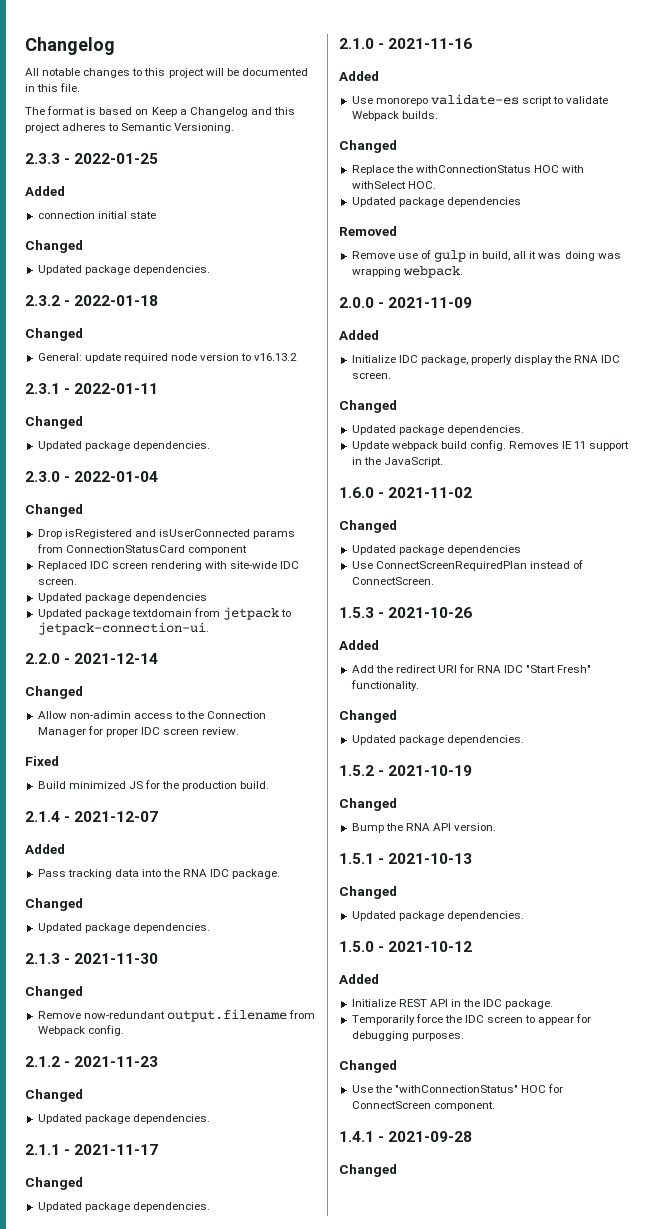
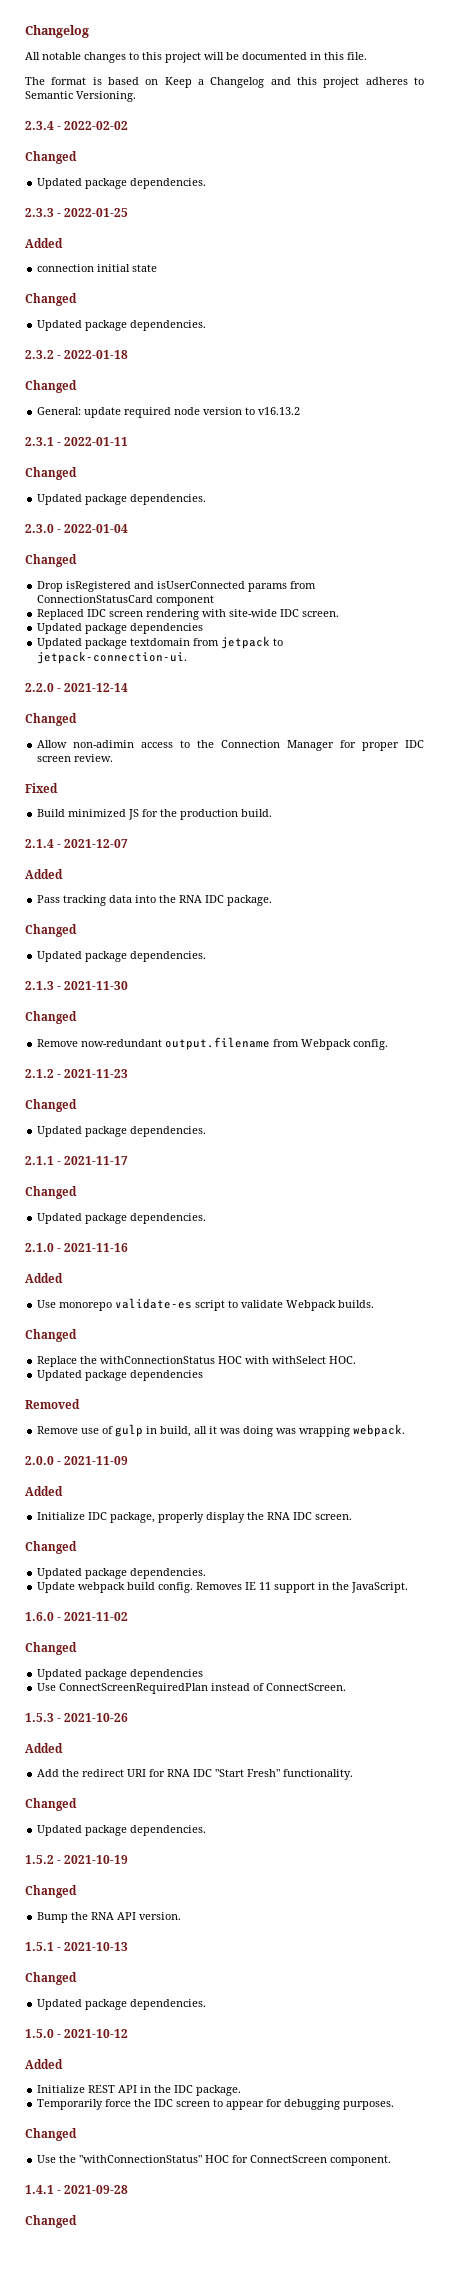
(235, 128) none -> [25,121,129,130] [25,151,77,164] [37,178,207,189] // 2.3.4 - 2022-02-02 // Changed // Updated package dependencies.

